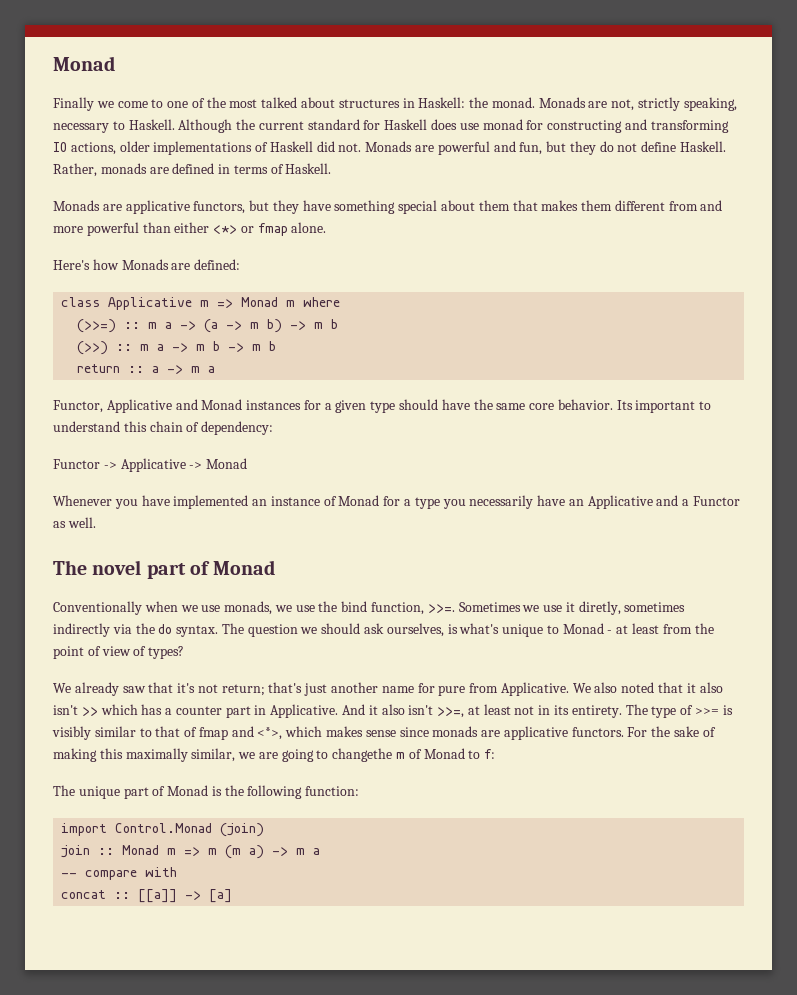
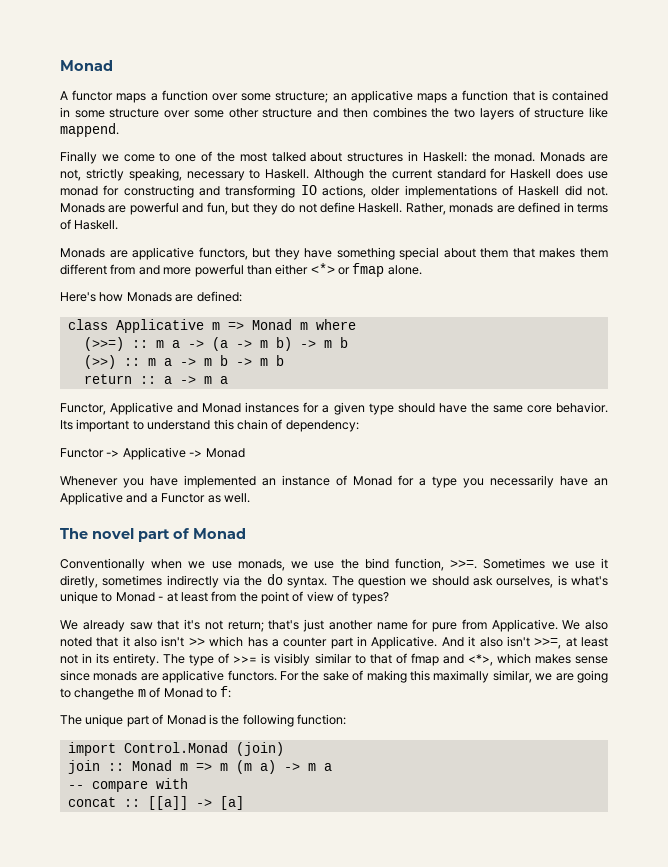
[53,56,115,71] Monad -> [60,60,113,71] [60,90,608,103] [60,107,608,120] [60,123,119,137] Monad // A functor maps a function over some structure; an applicative maps a function that is contained in some structure over some other structure and then combines the two layers of structure like mappend.

